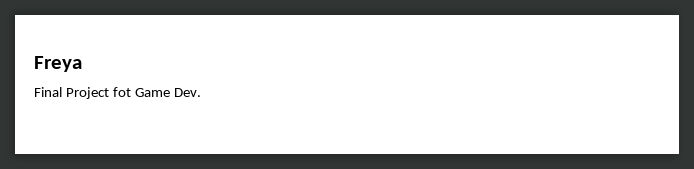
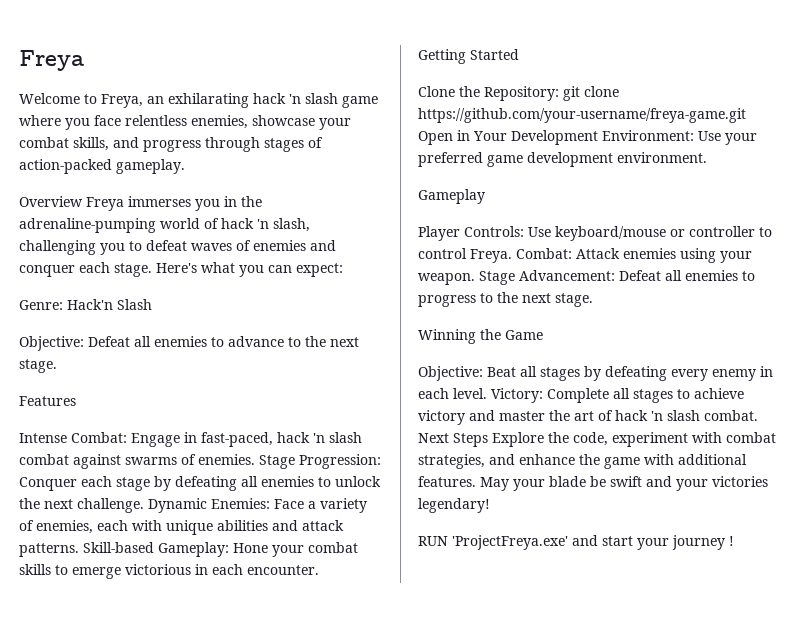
[34,87,201,99] Final Project fot Game Dev. -> [19,93,378,108] [19,115,351,130] [19,137,323,152] [19,159,185,174] [19,196,262,211] [19,218,310,233] [19,240,336,255] [19,262,343,277] [19,299,152,310] [19,336,359,351] [19,359,57,373] [19,396,76,406] [19,432,362,447] [19,454,381,469] [19,476,381,491] [19,498,367,513] [19,520,344,535] [19,542,358,557] [19,564,319,579] [418,49,519,64] [418,86,619,101] [418,108,746,123] [418,130,757,145] [418,152,707,167] [418,189,485,204] [418,226,772,241] [418,248,752,263] [418,270,755,285] [418,292,593,307] [418,329,543,344] [418,366,773,381] [418,388,744,403] [418,410,758,425] [418,432,776,447] [418,454,747,469] [418,476,768,491] [418,498,490,513] [418,535,734,550] Welcome to Freya, an exhilarating hack 'n slash game where you face relentless enemies, showcase your combat skills, and progress through stages of action-packed gameplay. // Overview Freya immerses you in the adrenaline-pumping world of hack 'n slash, challenging you to defeat waves of enemies and conquer each stage. Here's what you can expect: // Genre: Hack'n Slash // Objective: Defeat all enemies to advance to the next stage. // Features // Intense Combat: Engage in fast-paced, hack 'n slash combat against swarms of enemies. Stage Progression: Conquer each stage by defeating all enemies to unlock the next challenge. Dynamic Enemies: Face a variety of enemies, each with unique abilities and attack patterns. Skill-based Gameplay: Hone your combat skills to emerge victorious in each encounter. // Getting Started // Clone the Repository: git clone https://github.com/your-username/freya-game.git Open in Your Development Environment: Use your preferred game development environment. // Gameplay // Player Controls: Use keyboard/mouse or controller to control Freya. Combat: Attack enemies using your weapon. Stage Advancement: Defeat all enemies to progress to the next stage. // Winning the Game // Objective: Beat all stages by defeating every enemy in each level. Victory: Complete all stages to achieve victory and master the art of hack 'n slash combat. Next Steps Explore the code, experiment with combat strategies, and enhance the game with additional features. May your blade be swift and your victories legendary! // RUN 'ProjectFreya.exe' and start your journey !

